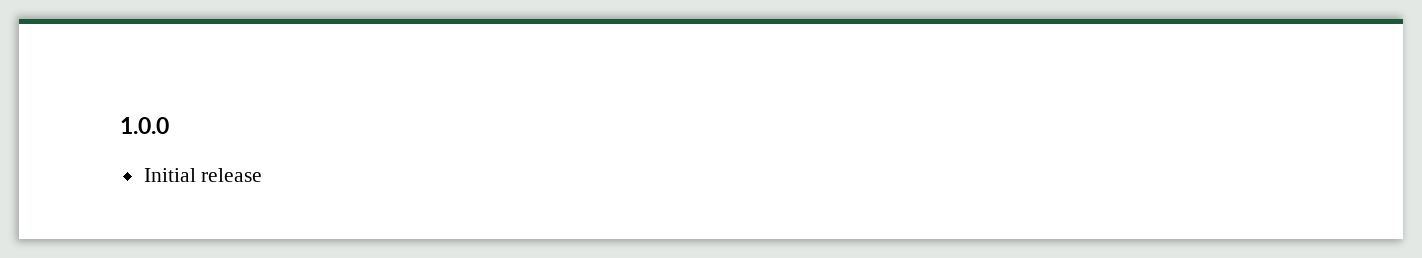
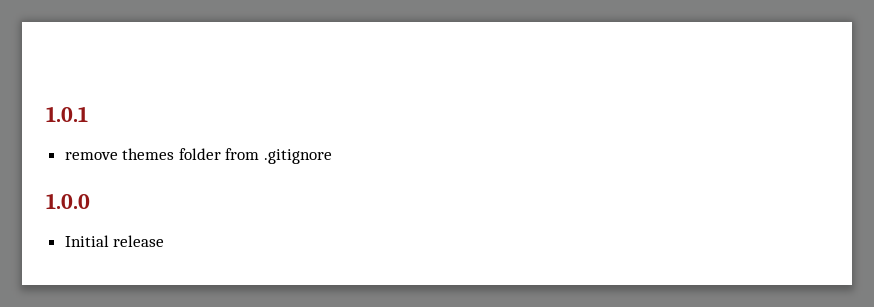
(120, 125) none -> [46,106,88,122] [64,148,333,164] 1.0.1 // remove themes folder from .gitignore //

